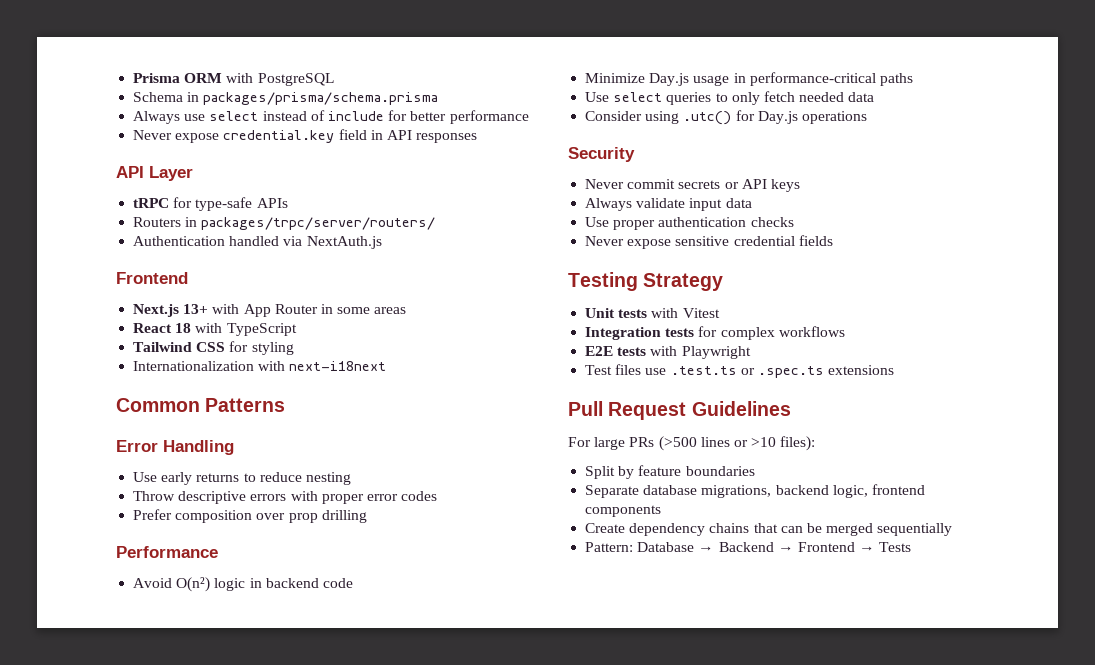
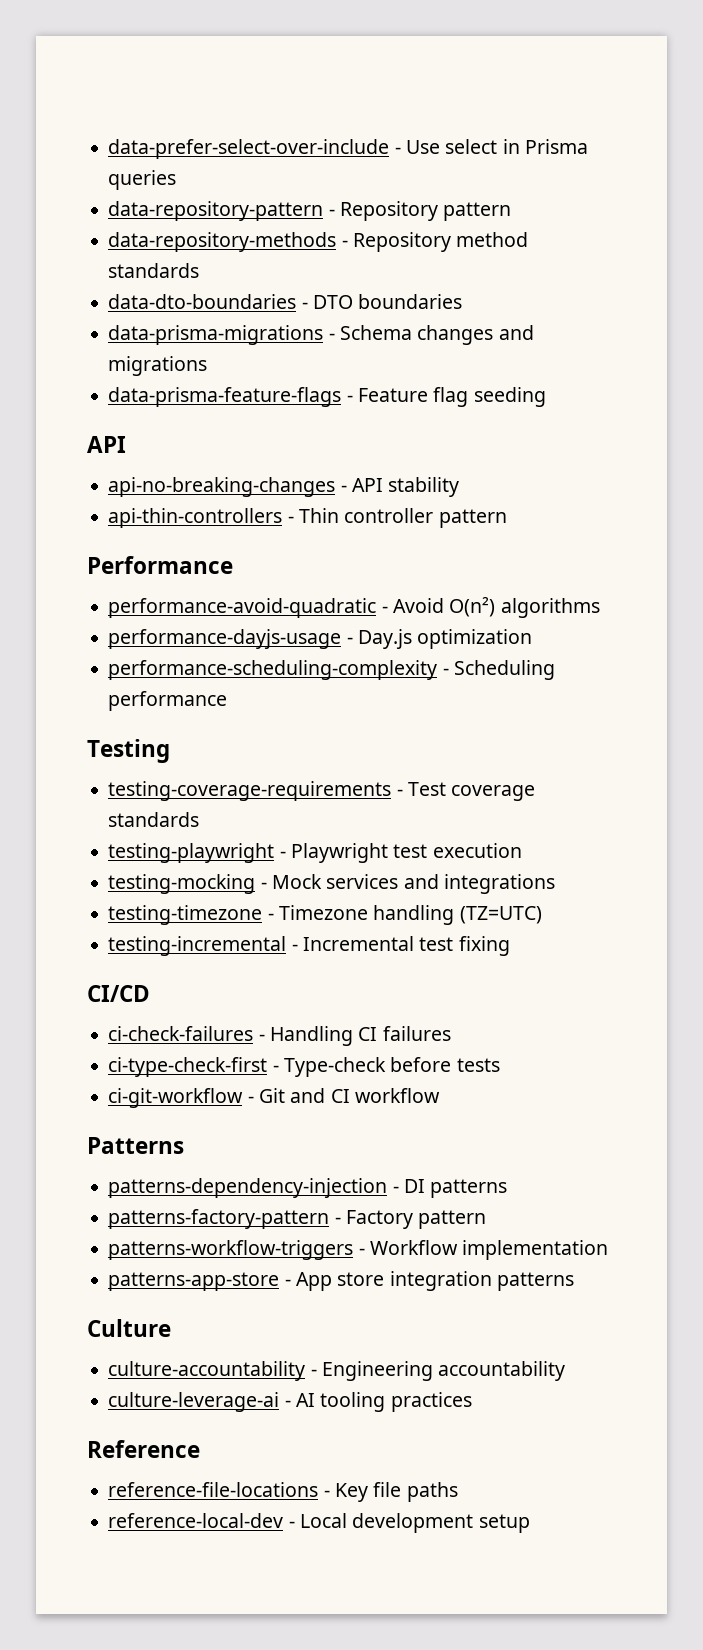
[133,73,334,86] [133,92,439,105] [133,110,529,124] [133,129,478,143] [116,166,193,181] [133,197,288,211] [133,217,436,230] [133,236,382,249] [116,272,188,284] [133,304,407,317] [133,323,297,336] [133,341,294,355] [133,361,387,371] [116,398,286,412] [116,440,234,455] [133,472,351,485] [133,491,438,504] [133,509,367,523] [116,546,218,558] [133,577,353,592] [585,72,913,86] [585,91,875,105] [585,110,867,125] [568,147,635,162] [585,179,800,192] [585,198,752,211] [585,217,794,230] [585,235,833,249] [568,272,724,291] [585,308,720,318] [585,326,845,340] [585,346,751,359] [585,364,895,378] [568,401,791,420] [568,436,816,451] [585,465,755,479] [585,484,925,498] [585,505,662,517] [585,523,953,536] [585,542,912,552] Prisma ORM with PostgreSQL // Schema in packages/prisma/schema.prisma // Always use select instead of include for better performance // Never expose credential.key field in API responses // API Layer // tRPC for type-safe APIs // Routers in packages/trpc/server/routers/ // Authentication handled via NextAuth.js // Frontend // Next.js 13+ with App Router in some areas // React 18 with TypeScript // Tailwind CSS for styling // Internationalization with next-i18next // Common Patterns // Error Handling // Use early returns to reduce nesting // Throw descriptive errors with proper error codes // Prefer composition over prop drilling // Performance // Avoid O(n²) logic in backend code // Minimize Day.js usage in performance-critical paths // Use select queries to only fetch needed data // Consider using .utc() for Day.js operations // Security // Never commit secrets or API keys // Always validate input data // Use proper authentication checks // Never expose sensitive credential fields // Testing Strategy // Unit tests with Vitest // Integration tests for complex workflows // E2E tests with Playwright // Test files use .test.ts or .spec.ts extensions // Pull Request Guidelines // For large PRs (>500 lines or >10 files): // Split by feature boundaries // Separate database migrations, backend logic, frontend components // Create dependency chains that can be merged sequentially // Pattern: Database → Backend → Frontend → Tests -> [108,139,588,159] [108,170,177,190] [108,201,512,221] [108,232,529,252] [108,263,200,278] [108,294,463,309] [108,325,534,345] [108,356,208,376] [108,387,546,407] [87,436,126,453] [108,477,460,497] [108,508,507,528] [87,556,233,574] [108,596,600,618] [108,629,533,649] [108,660,555,680] [108,691,228,711] [87,739,170,763] [108,781,536,801] [108,812,200,827] [108,843,522,863] [108,874,555,894] [108,905,542,925] [108,936,510,956] [87,985,150,1002] [108,1026,451,1046] [108,1057,500,1077] [108,1088,440,1108] [87,1137,184,1154] [108,1178,508,1198] [108,1209,487,1229] [108,1240,609,1260] [108,1271,574,1291] [87,1319,171,1337] [108,1361,566,1381] [108,1392,472,1412] [87,1440,200,1458] [108,1482,458,1502] [108,1513,530,1533] data-prefer-select-over-include - Use select in Prisma queries // data-repository-pattern - Repository pattern // data-repository-methods - Repository method standards // data-dto-boundaries - DTO boundaries // data-prisma-migrations - Schema changes and migrations // data-prisma-feature-flags - Feature flag seeding // API // api-no-breaking-changes - API stability // api-thin-controllers - Thin controller pattern // Performance // performance-avoid-quadratic - Avoid O(n²) algorithms // performance-dayjs-usage - Day.js optimization // performance-scheduling-complexity - Scheduling performance // Testing // testing-coverage-requirements - Test coverage standards // testing-playwright - Playwright test execution // testing-mocking - Mock services and integrations // testing-timezone - Timezone handling (TZ=UTC) // testing-incremental - Incremental test fixing // CI/CD // ci-check-failures - Handling CI failures // ci-type-check-first - Type-check before tests // ci-git-workflow - Git and CI workflow // Patterns // patterns-dependency-injection - DI patterns // patterns-factory-pattern - Factory pattern // patterns-workflow-triggers - Workflow implementation // patterns-app-store - App store integration patterns // Culture // culture-accountability - Engineering accountability // culture-leverage-ai - AI tooling practices // Reference // reference-file-locations - Key file paths // reference-local-dev - Local development setup

